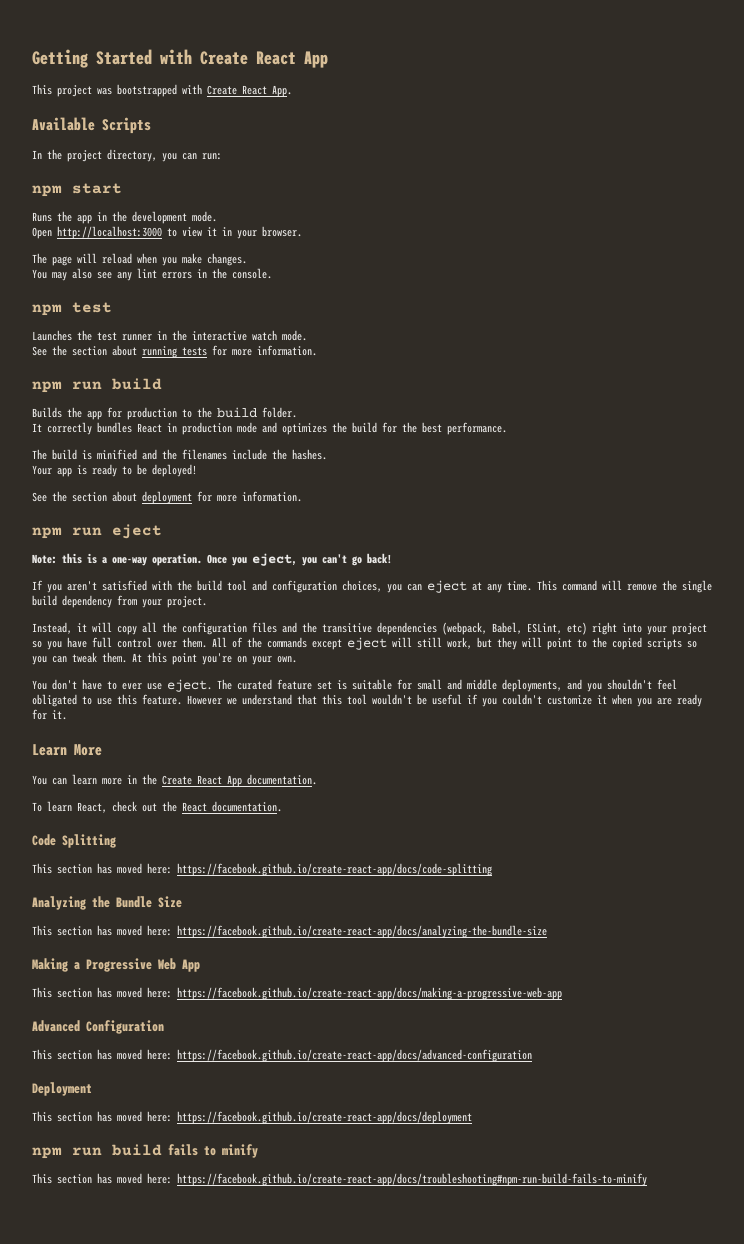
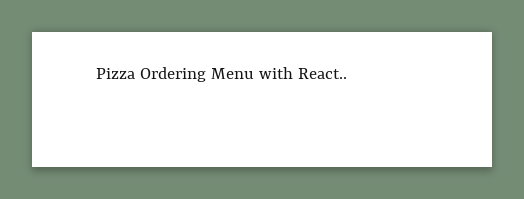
[32,49,328,68] [32,84,292,97] [32,117,151,134] [32,149,222,162] [32,183,122,197] [32,211,217,224] [32,226,302,239] [32,253,247,266] [32,268,272,281] [32,302,112,316] [32,330,307,341] [32,345,317,358] [32,378,162,393] [32,407,297,420] [32,422,507,435] [32,449,327,460] [32,464,197,477] [32,491,302,504] [32,524,162,539] [32,553,392,566] [32,580,712,593] [32,595,207,608] [32,622,707,635] [32,637,697,650] [32,652,297,665] [32,679,677,692] [32,694,702,707] [32,709,67,720] [32,744,102,756] [32,774,317,787] [32,801,282,813] [32,834,116,848] [32,863,492,876] [32,896,182,910] [32,925,547,938] [32,958,200,972] [32,987,562,1000] [32,1020,164,1034] [32,1049,532,1062] [32,1082,92,1096] [32,1111,472,1124] [32,1144,258,1159] [32,1173,647,1186] Getting Started with Create React App // This project was bootstrapped with Create React App. // Available Scripts // In the project directory, you can run: // npm start // Runs the app in the development mode. // Open http://localhost:3000 to view it in your browser. // The page will reload when you make changes. // You may also see any lint errors in the console. // npm test // Launches the test runner in the interactive watch mode. // See the section about running tests for more information. // npm run build // Builds the app for production to the build folder. // It correctly bundles React in production mode and optimizes the build for the best performance. // The build is minified and the filenames include the hashes. // Your app is ready to be deployed! // See the section about deployment for more information. // npm run eject // Note: this is a one-way operation. Once you eject, you can't go back! // If you aren't satisfied with the build tool and configuration choices, you can eject at any time. This command will remove the single build dependency from your project. // Instead, it will copy all the configuration files and the transitive dependencies (webpack, Babel, ESLint, etc) right into your project so you have full control over them. All of the commands except eject will still work, but they will point to the copied scripts so you can tweak them. At this point you're on your own. // You don't have to ever use eject. The curated feature set is suitable for small and middle deployments, and you shouldn't feel obligated to use this feature. However we understand that this tool wouldn't be useful if you couldn't customize it when you are ready for it. // Learn More // You can learn more in the Create React App documentation. // To learn React, check out the React documentation. // Code Splitting // This section has moved here: https://facebook.github.io/create-react-app/docs/code-splitting // Analyzing the Bundle Size // This section has moved here: https://facebook.github.io/create-react-app/docs/analyzing-the-bundle-size // Making a Progressive Web App // This section has moved here: https://facebook.github.io/create-react-app/docs/making-a-progressive-web-app // Advanced Configuration // This section has moved here: https://facebook.github.io/create-react-app/docs/advanced-configuration // Deployment // This section has moved here: https://facebook.github.io/create-react-app/docs/deployment // npm run build fails to minify // This section has moved here: https://facebook.github.io/create-react-app/docs/troubleshooting#npm-run-build-fails-to-minify -> [96,67,347,82] Pizza Ordering Menu with React..

